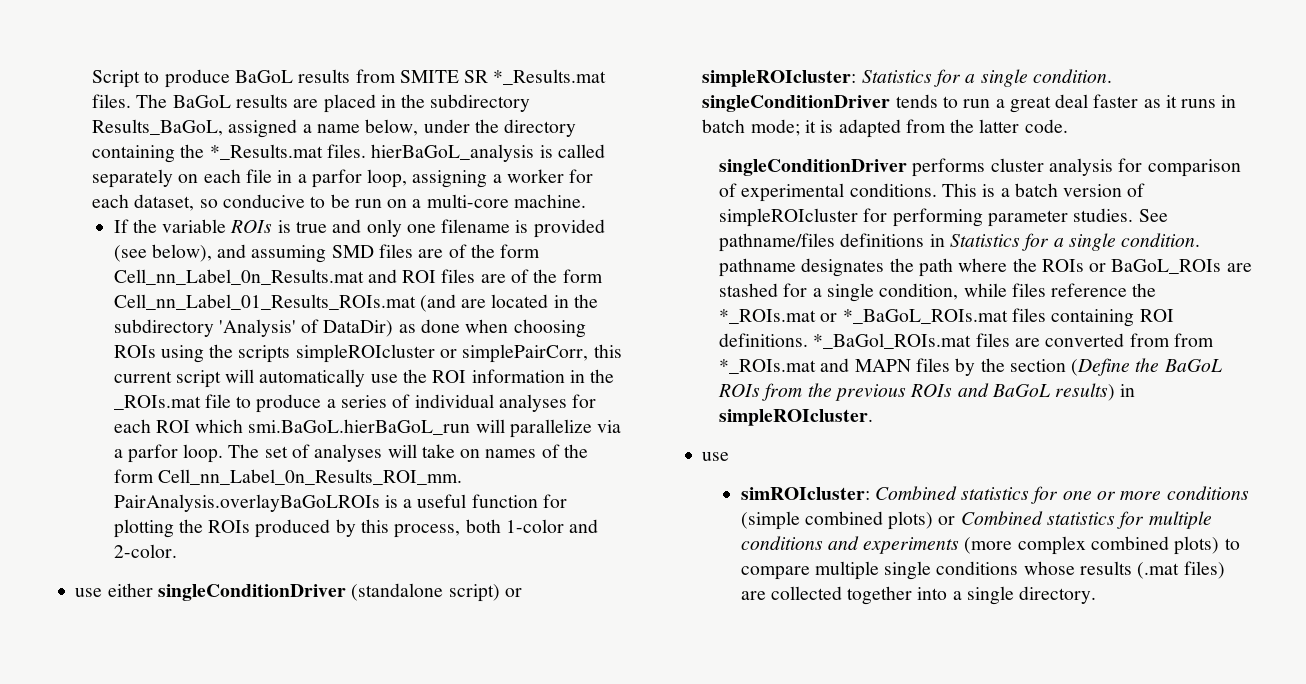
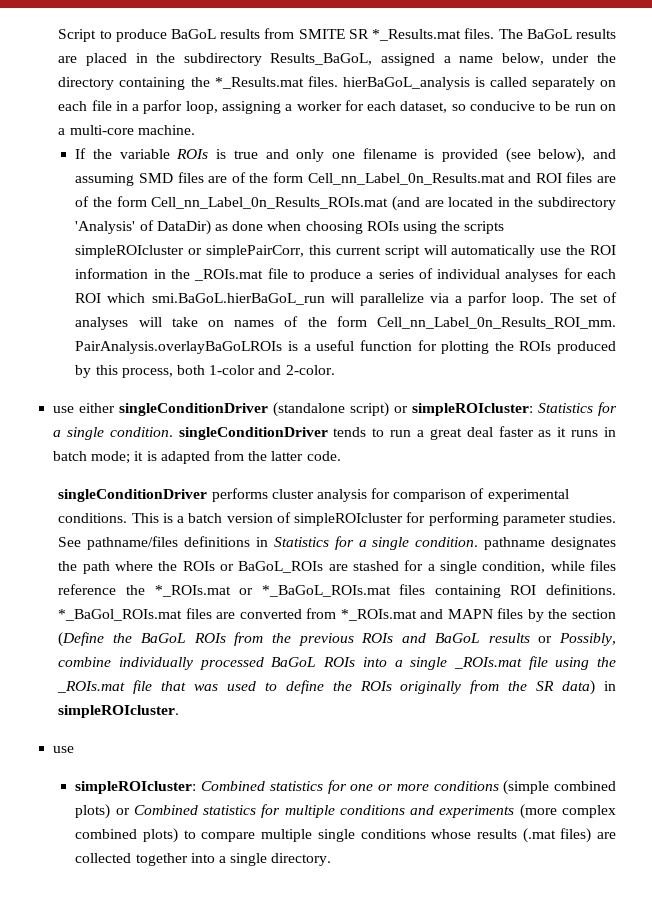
[113,294,416,310] Cell_nn_Label_01_Results_ROIs.mat -> [151,197,389,209] Cell_nn_Label_0n_Results_ROIs.mat
[1173,333,1214,347] from -> (337, 613) none
[1055,383,1116,401] results) -> [488,633,616,646] [58,656,617,670] [57,680,596,695] results or Possibly, combine individually processed BaGoL ROIs into a single _ROIs.mat file using the _ROIs.mat file that was used to define the ROIs originally from the SR data)
[740,487,870,500] simROIcluster: -> [75,781,197,794] simpleROIcluster:

